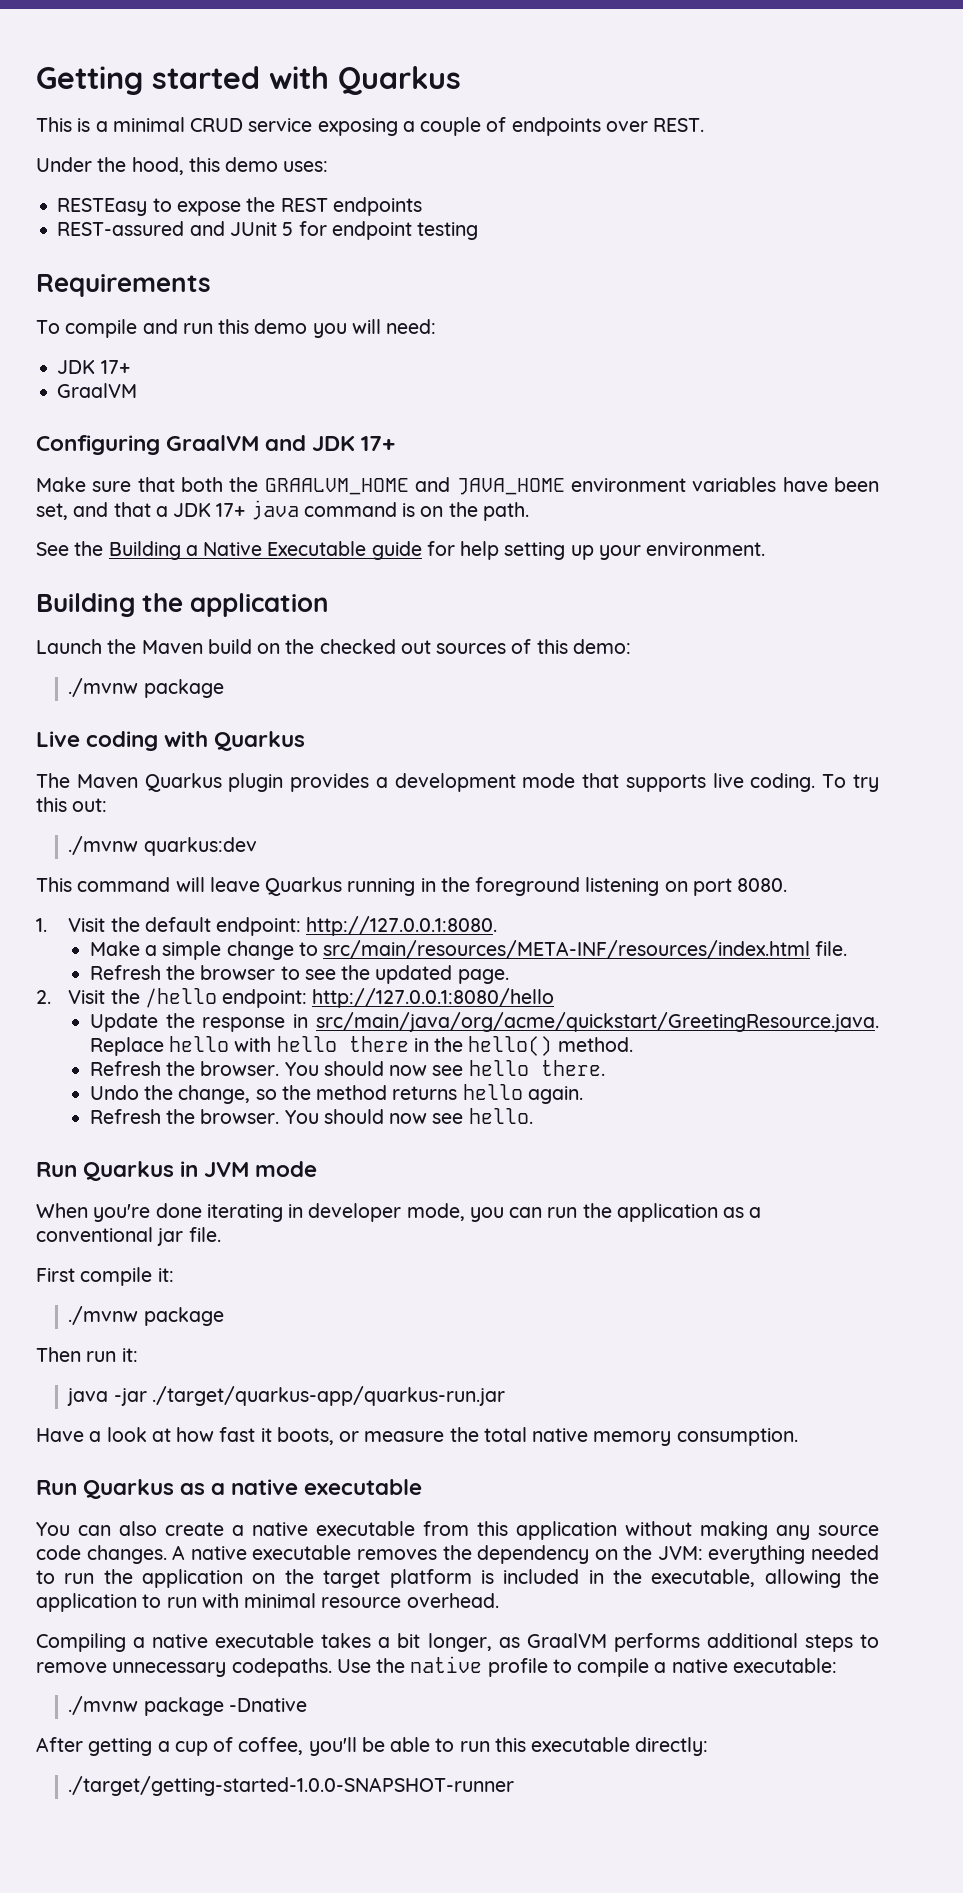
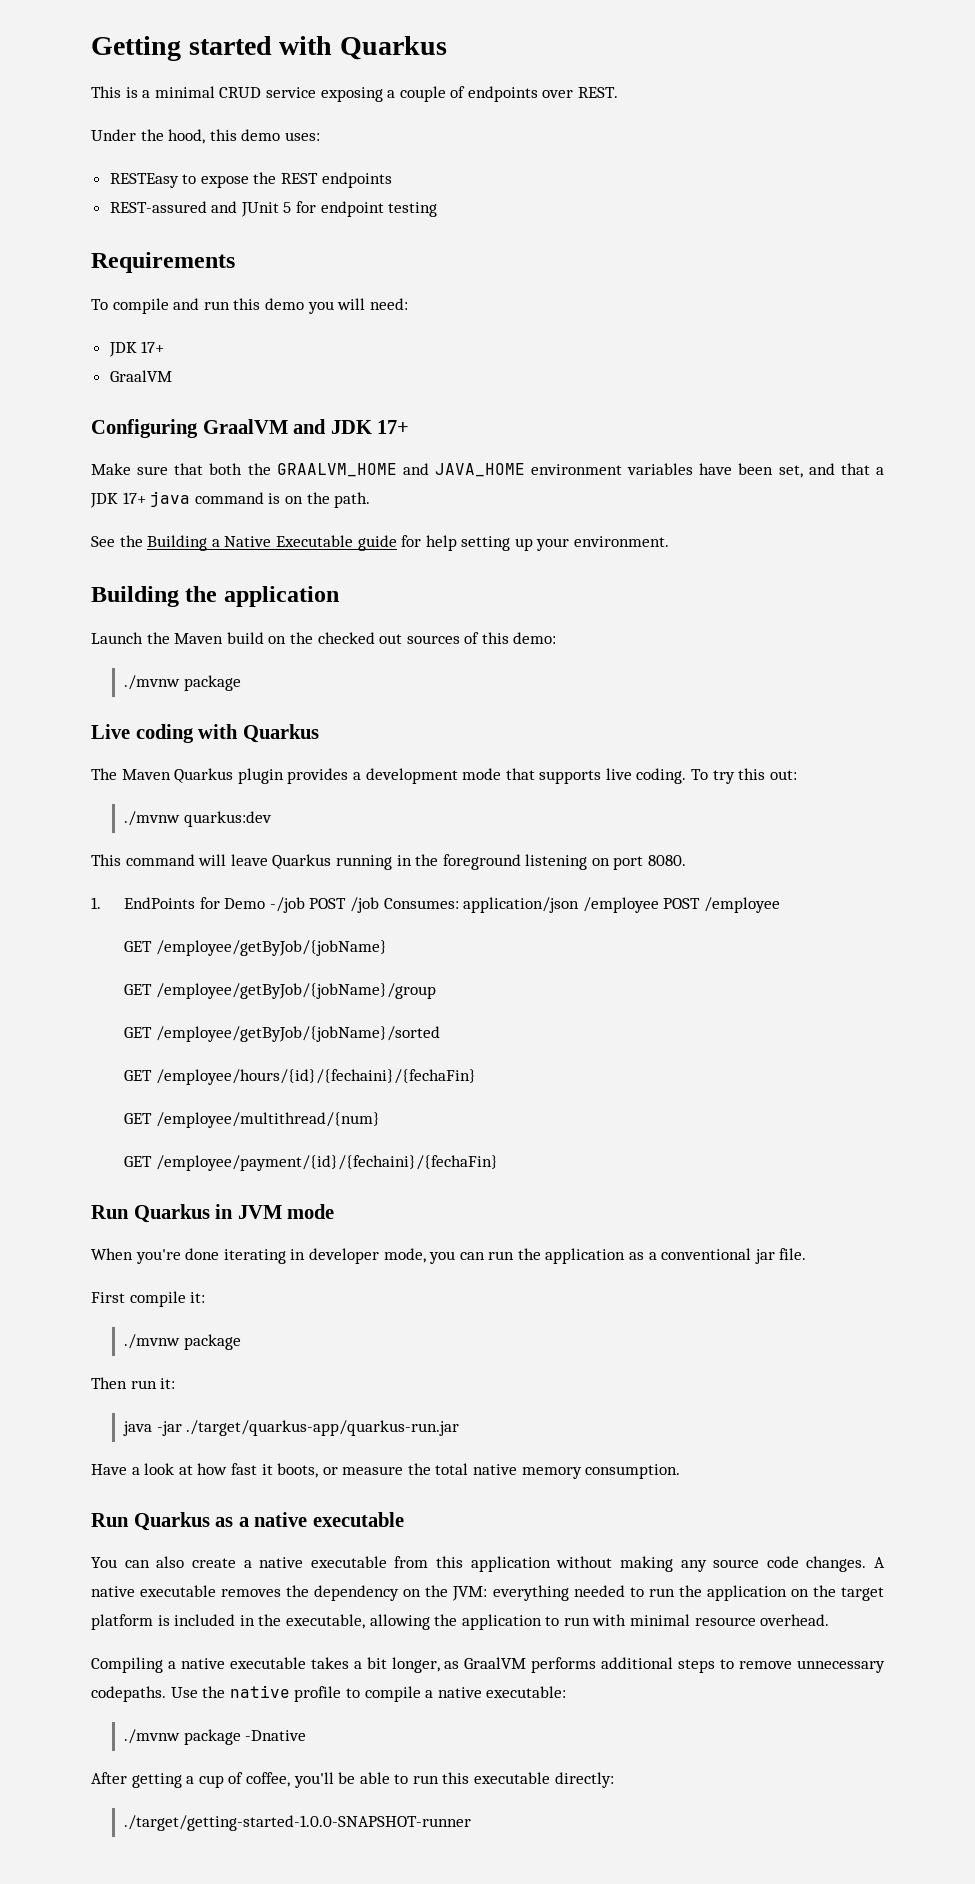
[68,916,498,936] [89,940,848,960] [89,965,509,984] [36,988,555,1008] [89,1012,879,1032] [89,1036,633,1056] [89,1060,605,1076] [89,1084,583,1104] [89,1108,533,1124] Visit the default endpoint: http://127.0.0.1:8080. // Make a simple change to src/main/resources/META-INF/resources/index.html file. // Refresh the browser to see the updated page. // 2. Visit the /hello endpoint: http://127.0.0.1:8080/hello // Update the response in src/main/java/org/acme/quickstart/GreetingResource.java. Replace hello with hello there in the hello() method. // Refresh the browser. You should now see hello there. // Undo the change, so the method returns hello again. // Refresh the browser. You should now see hello. -> [124,897,780,913] [124,940,387,956] [124,983,436,999] [124,1026,440,1042] [124,1069,476,1085] [124,1112,380,1128] [124,1155,498,1171] EndPoints for Demo -/job POST /job Consumes: application/json /employee POST /employee // GET /employee/getByJob/{jobName} // GET /employee/getByJob/{jobName}/group // GET /employee/getByJob/{jobName}/sorted // GET /employee/hours/{id}/{fechaini}/{fechaFin} // GET /employee/multithread/{num} // GET /employee/payment/{id}/{fechaini}/{fechaFin}

